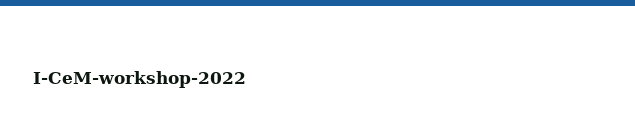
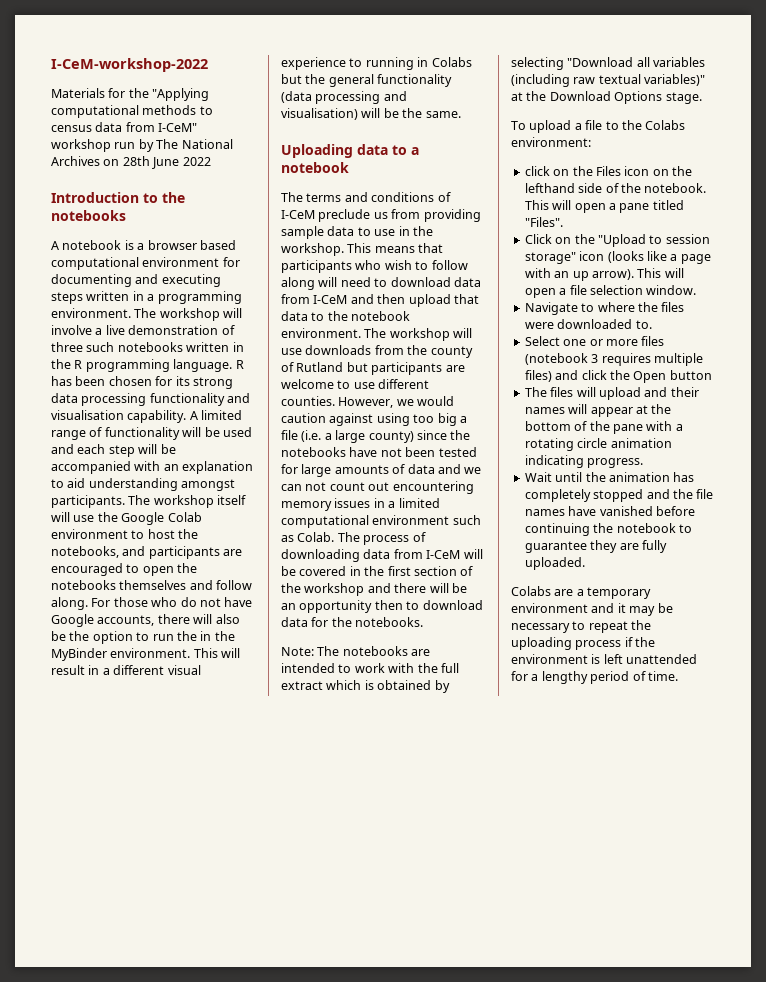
(246, 79) none -> [51,88,210,101] [51,105,213,118] [51,122,198,132] [51,139,233,152] [51,156,211,169] [51,192,185,203] [51,210,126,221] [51,240,236,250] [51,257,240,270] [51,274,221,287] [51,291,242,304] [51,308,243,321] [51,325,235,335] [51,342,244,352] [51,359,244,372] [51,376,233,389] [51,393,251,406] [51,410,243,423] [51,427,252,440] [51,444,176,457] [51,461,254,474] [51,478,236,491] [51,495,247,508] [51,512,202,525] [51,529,199,539] [51,546,243,559] [51,563,198,576] [51,580,253,590] [51,597,253,610] [51,614,240,627] [51,631,235,644] [51,648,241,661] [51,665,201,675] [281,57,472,70] [281,74,453,87] [281,91,407,104] [281,108,461,120] [281,144,419,158] [281,162,349,173] [281,192,451,202] [281,209,481,222] [281,226,433,239] [281,243,444,256] [281,260,468,273] [281,277,481,290] [281,294,479,307] [281,311,411,321] [281,328,473,341] [281,345,473,358] [281,362,465,375] [281,379,430,389] [281,396,455,408] [281,413,467,426] [281,430,471,443] [281,447,477,457] [281,464,482,477] [281,481,474,494] [281,498,440,511] [281,515,481,528] [281,532,426,545] [281,549,483,562] [281,566,474,576] [281,583,467,596] [281,600,483,613] [281,617,424,627] [281,646,431,656] [281,663,459,673] [281,680,450,693] [511,57,706,70] [511,74,706,87] [511,91,702,104] [511,120,686,133] [511,137,591,147] [524,166,692,176] [524,183,707,193] [524,200,684,213] [524,217,563,227] [524,234,710,247] [524,251,711,264] [524,268,684,281] [524,285,697,298] [524,302,685,315] [524,319,652,329] [524,336,665,346] [524,353,703,366] [524,370,712,383] [524,387,699,400] [524,404,672,417] [524,421,683,434] [524,438,672,451] [524,455,644,468] [524,472,695,482] [524,489,714,502] [524,506,695,516] [524,523,692,536] [524,540,667,553] [524,557,585,570] [511,586,652,599] [511,603,673,616] [511,620,652,633] [511,637,656,650] [511,654,698,664] [511,671,678,684] // Materials for the "Applying computational methods to census data from I-CeM" workshop run by The National Archives on 28th June 2022 // Introduction to the notebooks // A notebook is a browser based computational environment for documenting and executing steps written in a programming environment. The workshop will involve a live demonstration of three such notebooks written in the R programming language. R has been chosen for its strong data processing functionality and visualisation capability. A limited range of functionality will be used and each step will be accompanied with an explanation to aid understanding amongst participants. The workshop itself will use the Google Colab environment to host the notebooks, and participants are encouraged to open the notebooks themselves and follow along. For those who do not have Google accounts, there will also be the option to run the in the MyBinder environment. This will result in a different visual experience to running in Colabs but the general functionality (data processing and visualisation) will be the same. // Uploading data to a notebook // The terms and conditions of I-CeM preclude us from providing sample data to use in the workshop. This means that participants who wish to follow along will need to download data from I-CeM and then upload that data to the notebook environment. The workshop will use downloads from the county of Rutland but participants are welcome to use different counties. However, we would caution against using too big a file (i.e. a large county) since the notebooks have not been tested for large amounts of data and we can not count out encountering memory issues in a limited computational environment such as Colab. The process of downloading data from I-CeM will be covered in the first section of the workshop and there will be an opportunity then to download data for the notebooks. // Note: The notebooks are intended to work with the full extract which is obtained by selecting "Download all variables (including raw textual variables)" at the Download Options stage. // To upload a file to the Colabs environment: // click on the Files icon on the lefthand side of the notebook. This will open a pane titled "Files". // Click on the "Upload to session storage" icon (looks like a page with an up arrow). This will open a file selection window. // Navigate to where the files were downloaded to. // Select one or more files (notebook 3 requires multiple files) and click the Open button // The files will upload and their names will appear at the bottom of the pane with a rotating circle animation indicating progress. // Wait until the animation has completely stopped and the file names have vanished before continuing the notebook to guarantee they are fully uploaded. // Colabs are a temporary environment and it may be necessary to repeat the uploading process if the environment is left unattended for a lengthy period of time.

